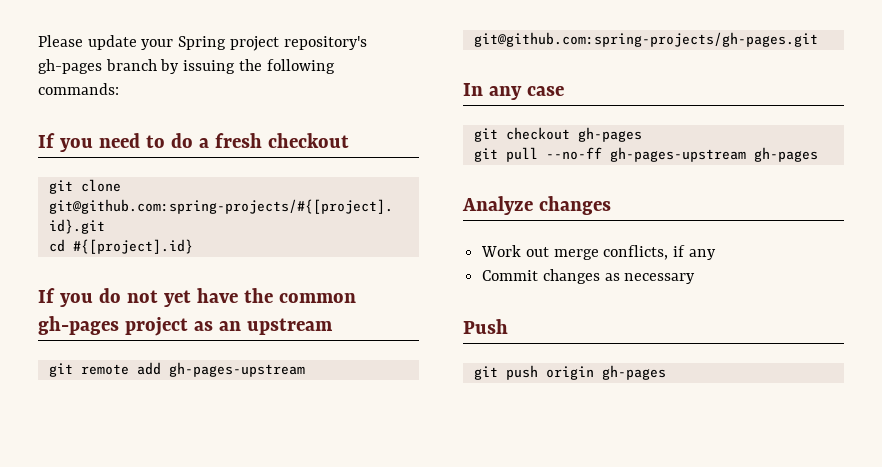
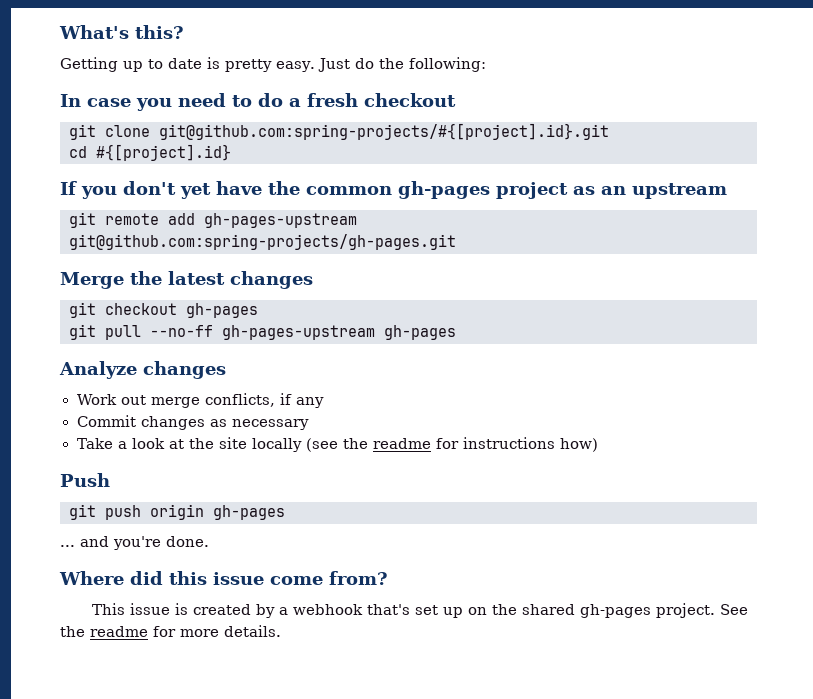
[38,35,367,51] [38,59,335,74] [38,83,119,95] [38,133,55,148] Please update your Spring project repository's gh-pages branch by issuing the following commands: // If -> [59,25,184,39] [60,57,486,72] [60,94,131,107] What's this? // Getting up to date is pretty easy. Just do the following: // In case
[98,288,158,303] do not -> [123,181,176,195] don't
[463,83,564,100] In any case -> [60,271,313,289] Merge the latest changes
(696, 278) none -> [76,437,599,452] // Take a look at the site locally (see the readme for instructions how)
(666, 372) none -> [60,536,209,550] [59,571,388,585] [92,603,749,618] [60,625,281,637] // ... and you're done. // Where did this issue come from? // This issue is created by a webhook that's set up on the shared gh-pages project. See the readme for more details.

